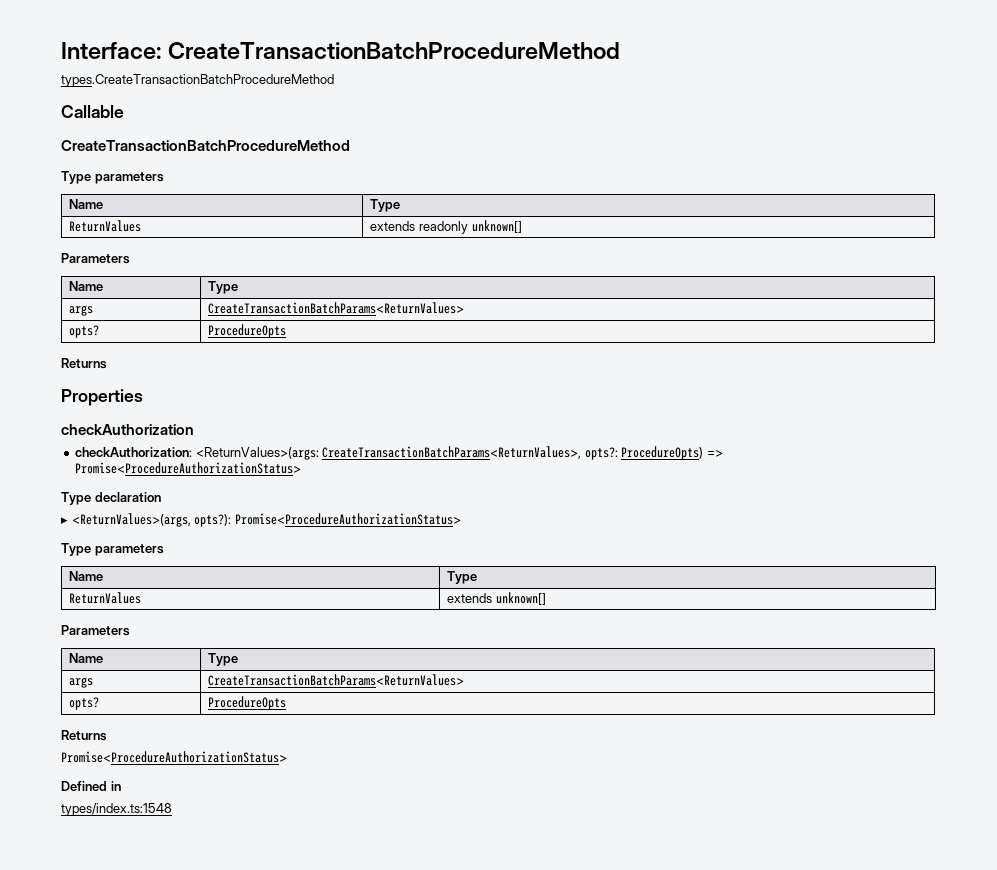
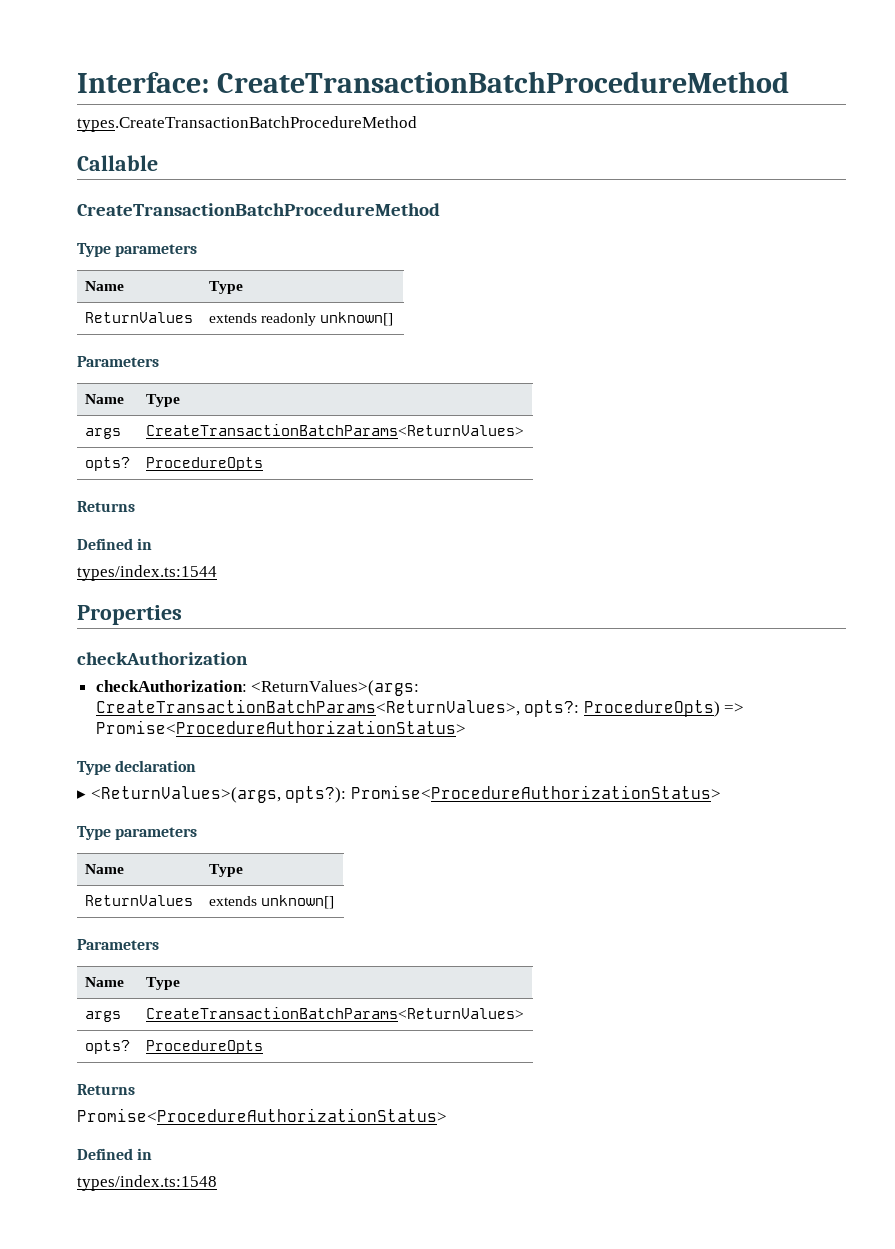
(107, 363) none -> [77,538,153,550] [77,565,217,581] // Defined in // types/index.ts:1544

